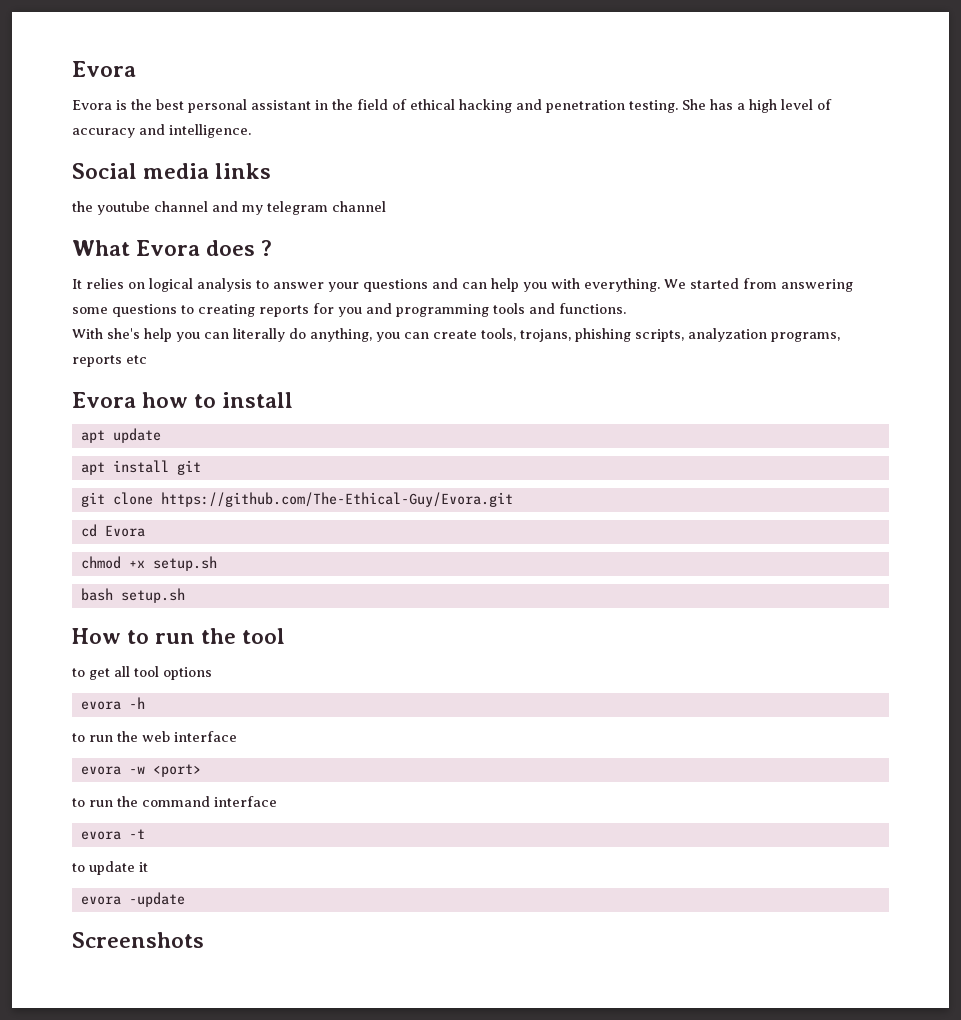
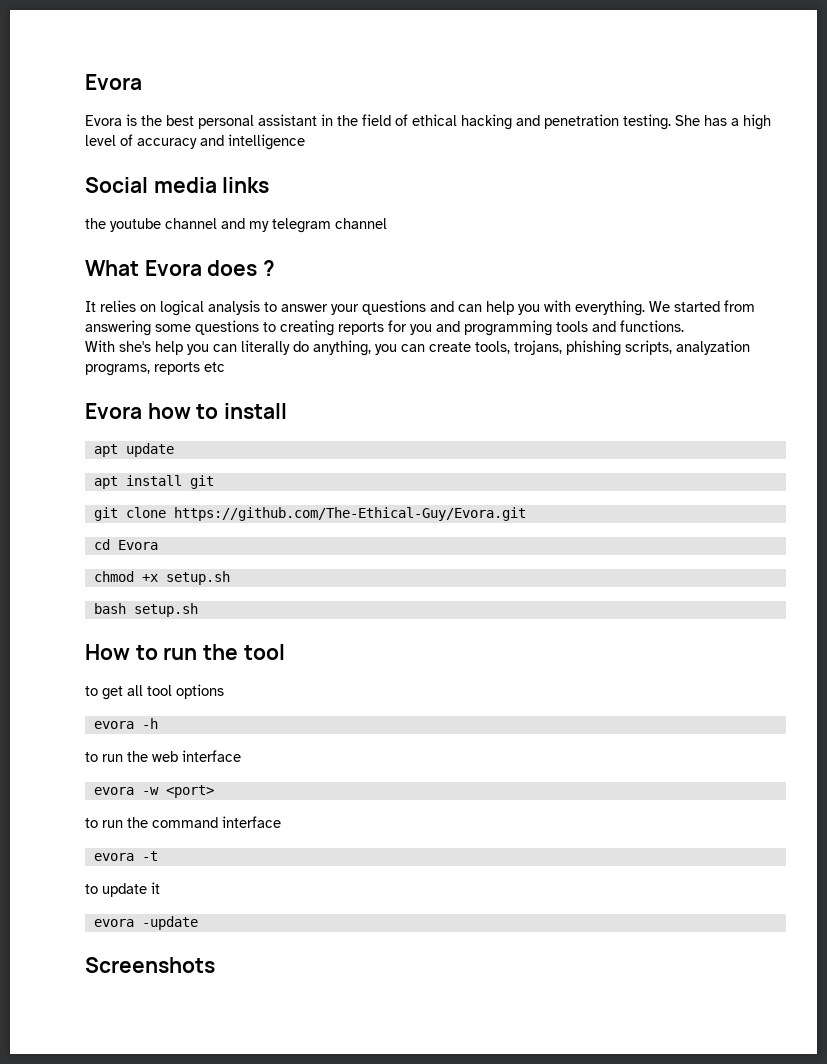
[169,124,251,138] intelligence. -> [228,134,305,150] intelligence

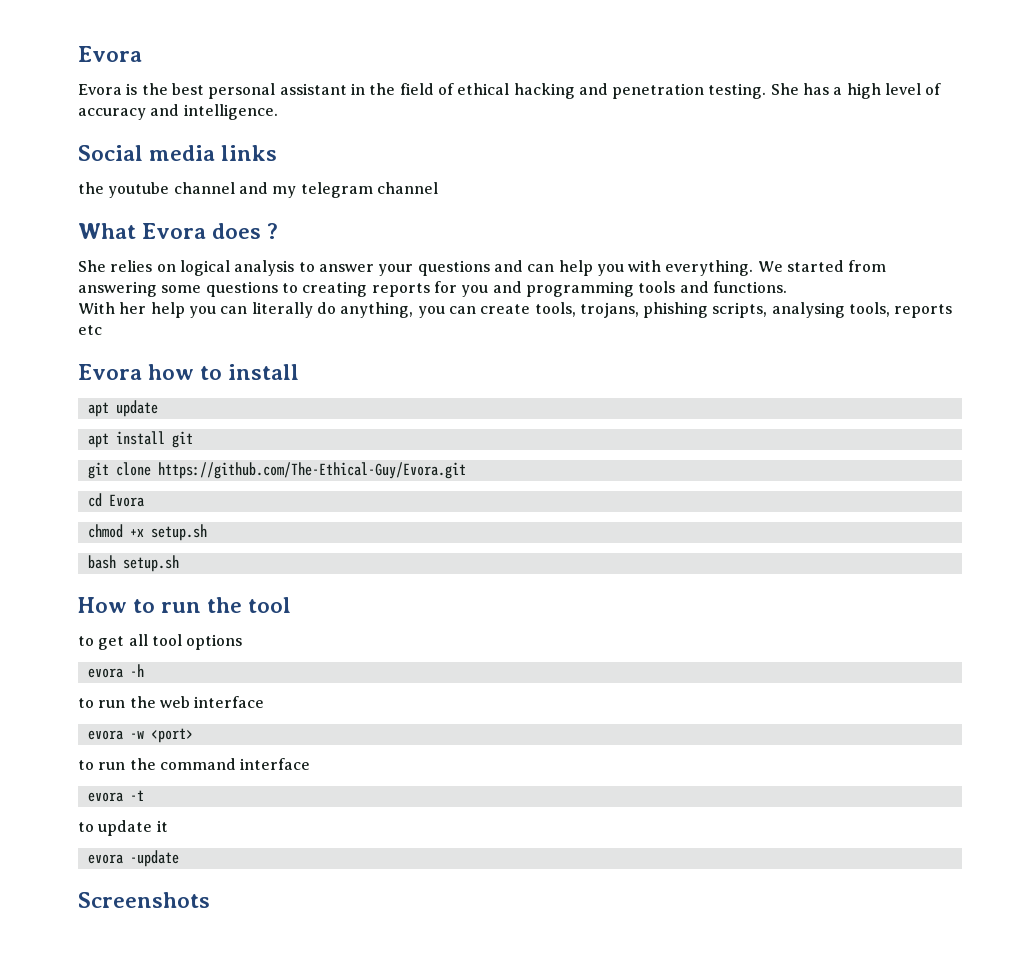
[228,134,305,150] intelligence -> [183,104,278,120] intelligence.
[85,301,96,312] It -> [78,260,106,272] She
[119,341,151,352] she's -> [119,302,147,314] her
[676,340,750,355] [85,364,150,376] analyzation programs, -> [771,302,891,318] analysing tools,

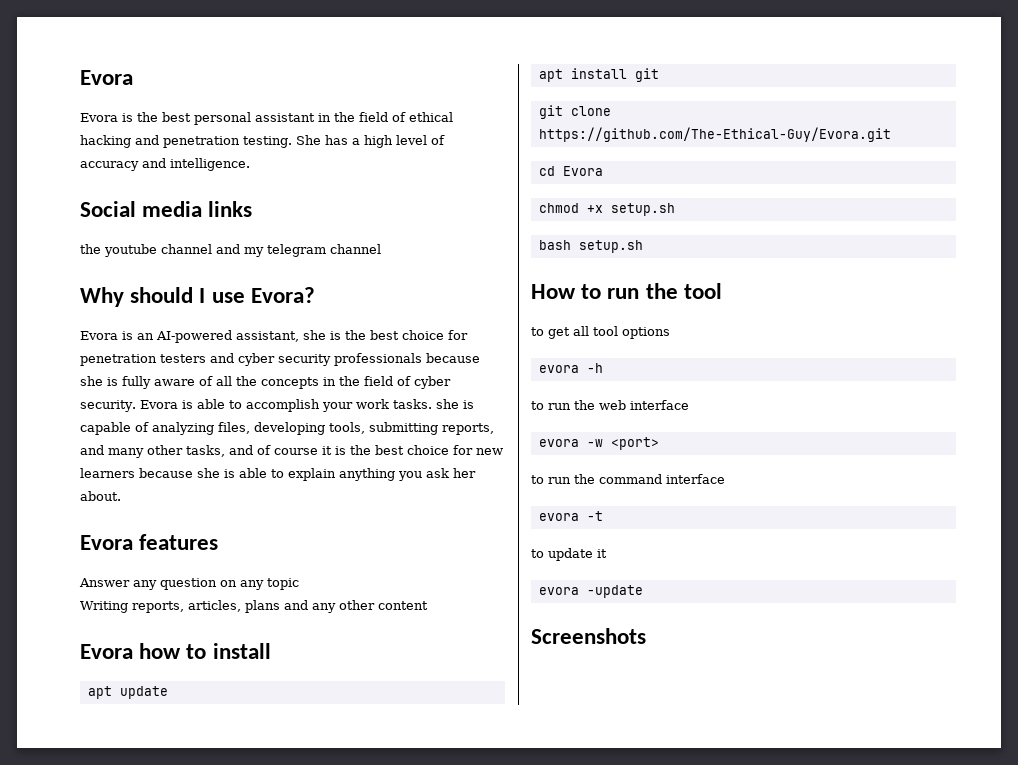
[78,223,279,239] [78,260,887,276] [78,281,787,297] [78,302,953,318] [78,325,102,335] What Evora does ? // She relies on logical analysis to answer your questions and can help you with everything. We started from answering some questions to creating reports for you and programming tools and functions. // With her help you can literally do anything, you can create tools, trojans, phishing scripts, analysing tools, reports etc -> [80,287,315,307] [80,330,468,343] [80,353,480,366] [80,376,451,389] [80,399,474,412] [80,422,494,435] [80,445,503,458] [80,468,476,481] [80,491,121,501] [80,534,219,550] [79,578,299,590] [80,600,428,613] Why should I use Evora? // Evora is an AI-powered assistant, she is the best choice for penetration testers and cyber security professionals because she is fully aware of all the concepts in the field of cyber security. Evora is able to accomplish your work tasks. she is capable of analyzing files, developing tools, submitting reports, and many other tasks, and of course it is the best choice for new learners because she is able to explain anything you ask her about. // Evora features // Answer any question on any topic // Writing reports, articles, plans and any other content

